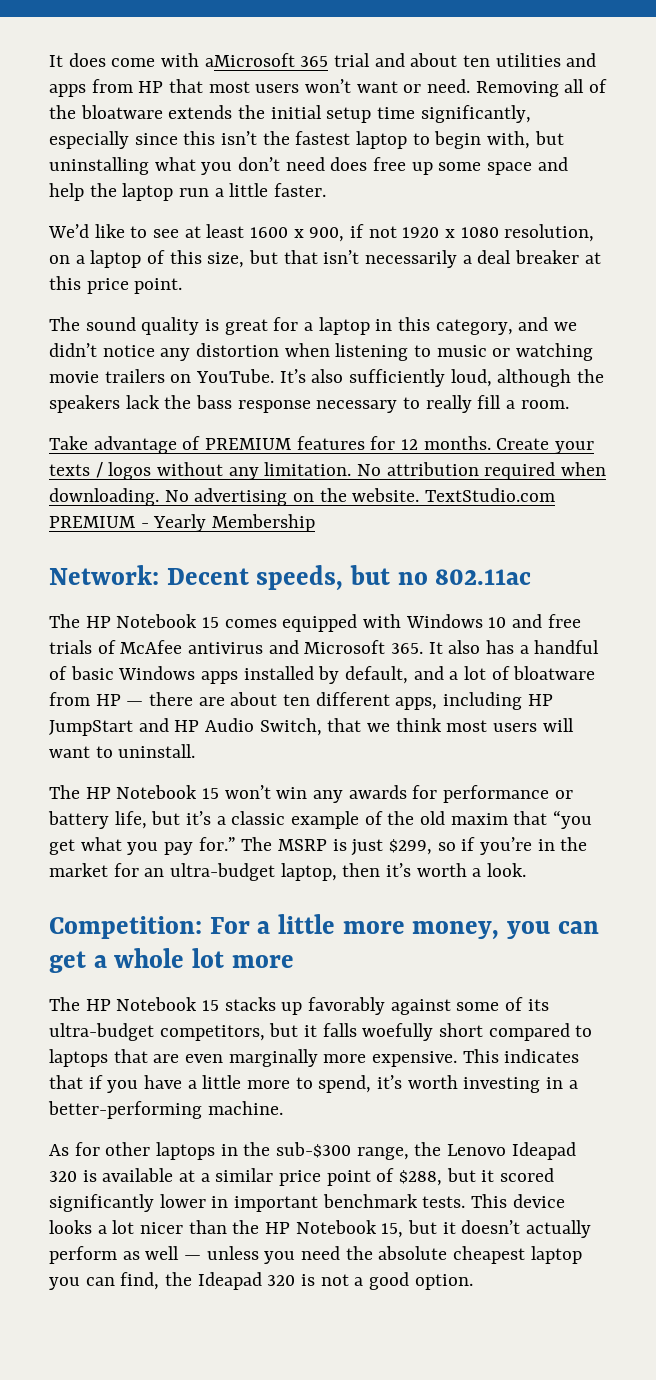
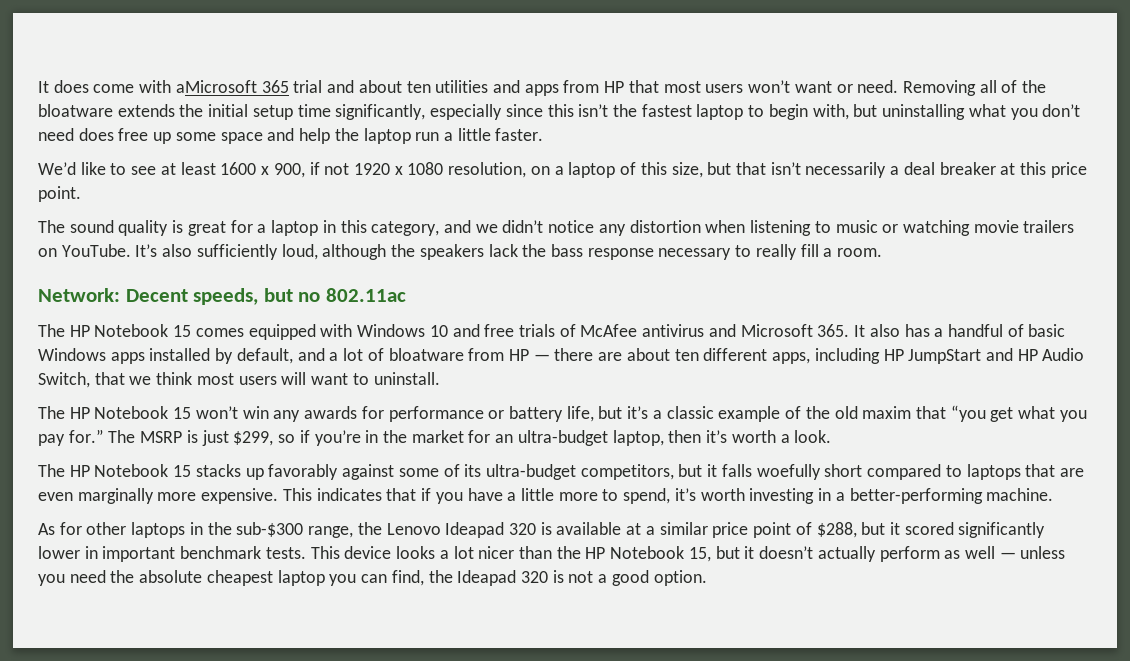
[49,436,595,454] [49,462,607,480] [49,488,556,506] [49,514,316,532] // Take advantage of PREMIUM features for 12 months. Create your texts / logos without any limitation. No attribution required when downloading. No advertising on the website. TextStudio.com PREMIUM - Yearly Membership -> (883, 252) none
[49,914,599,940] [49,948,294,973] // Competition: For a little more money, you can get a whole lot more -> (832, 436) none

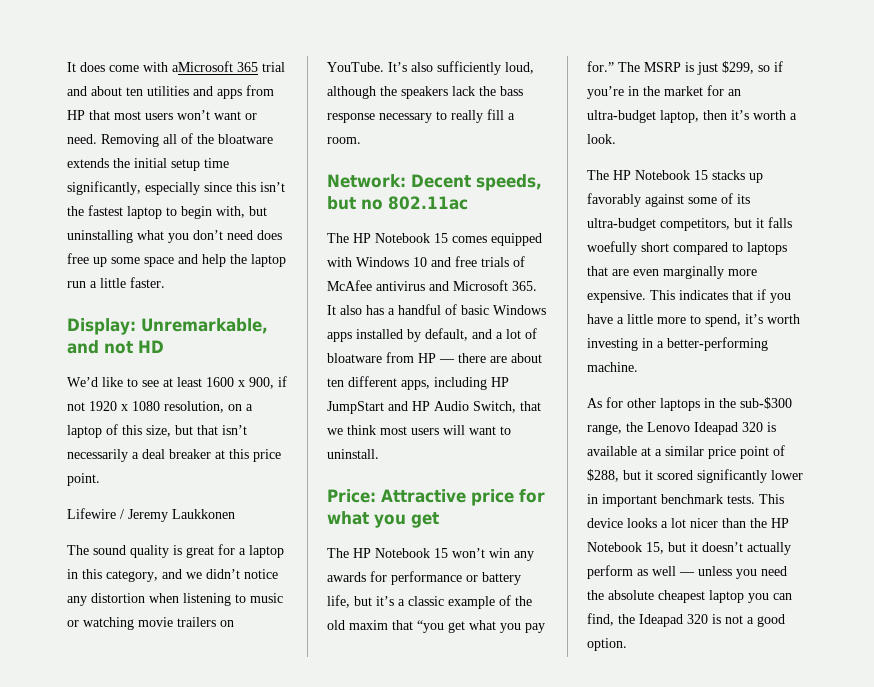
(544, 134) none -> [67,318,268,335] [67,340,164,354] // Display: Unremarkable, and not HD
(81, 194) none -> [67,508,235,522] // Lifewire / Jeremy Laukkonen
(440, 378) none -> [327,489,545,506] [327,511,439,528] // Price: Attractive price for what you get

